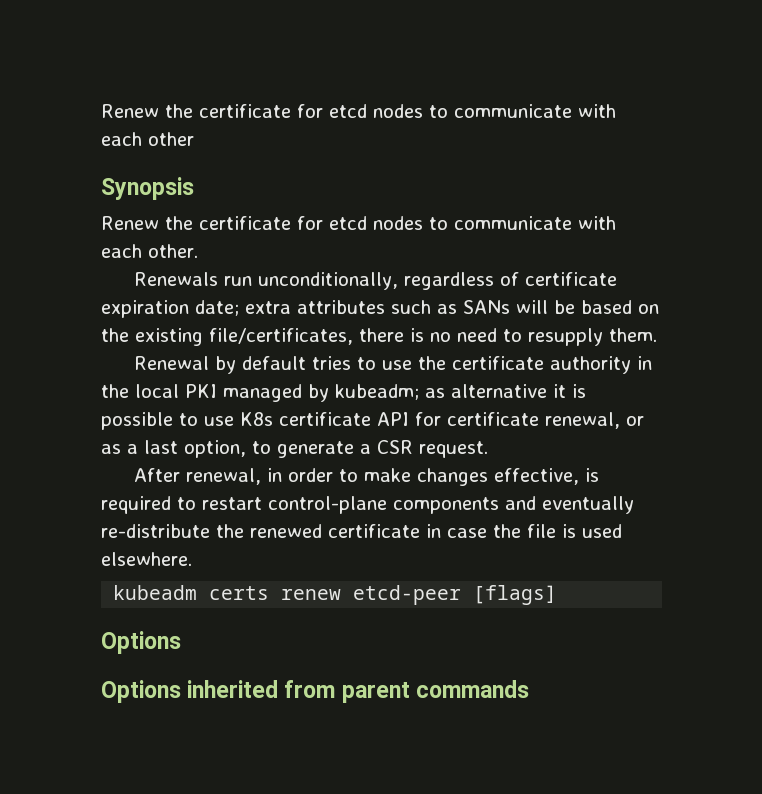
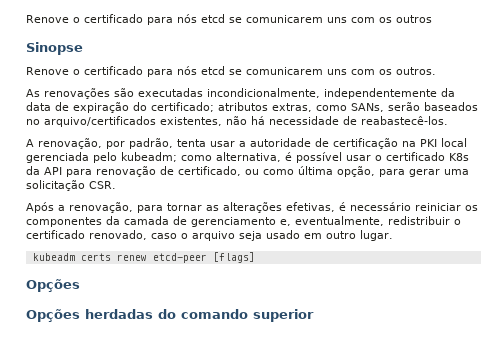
[101,104,616,118] [101,132,194,146] [101,177,194,200] [101,216,616,230] [101,244,198,258] [134,272,618,290] [101,300,659,318] [101,328,657,346] [134,356,653,374] [101,384,586,402] [101,412,644,430] [101,440,488,458] [134,468,600,486] [101,496,634,514] [101,524,622,538] [101,552,192,566] Renew the certificate for etcd nodes to communicate with each other // Synopsis // Renew the certificate for etcd nodes to communicate with each other. // Renewals run unconditionally, regardless of certificate expiration date; extra attributes such as SANs will be based on the existing file/certificates, there is no need to resupply them. // Renewal by default tries to use the certificate authority in the local PKI managed by kubeadm; as alternative it is possible to use K8s certificate API for certificate renewal, or as a last option, to generate a CSR request. // After renewal, in order to make changes effective, is required to restart control-plane components and eventually re-distribute the renewed certificate in case the file is used elsewhere. -> [26,14,432,25] [26,42,83,55] [26,66,436,77] [26,88,455,99] [26,102,478,113] [26,116,448,127] [26,138,467,149] [26,152,469,163] [26,166,469,177] [26,180,116,191] [26,202,478,213] [26,216,461,227] [26,230,393,241] Renove o certificado para nós etcd se comunicarem uns com os outros // Sinopse // Renove o certificado para nós etcd se comunicarem uns com os outros. // As renovações são executadas incondicionalmente, independentemente da data de expiração do certificado; atributos extras, como SANs, serão baseados no arquivo/certificados existentes, não há necessidade de reabastecê-los. // A renovação, por padrão, tenta usar a autoridade de certificação na PKI local gerenciada pelo kubeadm; como alternativa, é possível usar o certificado K8s da API para renovação de certificado, ou como última opção, para gerar uma solicitação CSR. // Após a renovação, para tornar as alterações efetivas, é necessário reiniciar os componentes da camada de gerenciamento e, eventualmente, redistribuir o certificado renovado, caso o arquivo seja usado em outro lugar.
[101,631,181,654] [101,680,529,703] Options // Options inherited from parent commands -> [26,279,80,292] [26,309,314,322] Opções // Opções herdadas do comando superior

